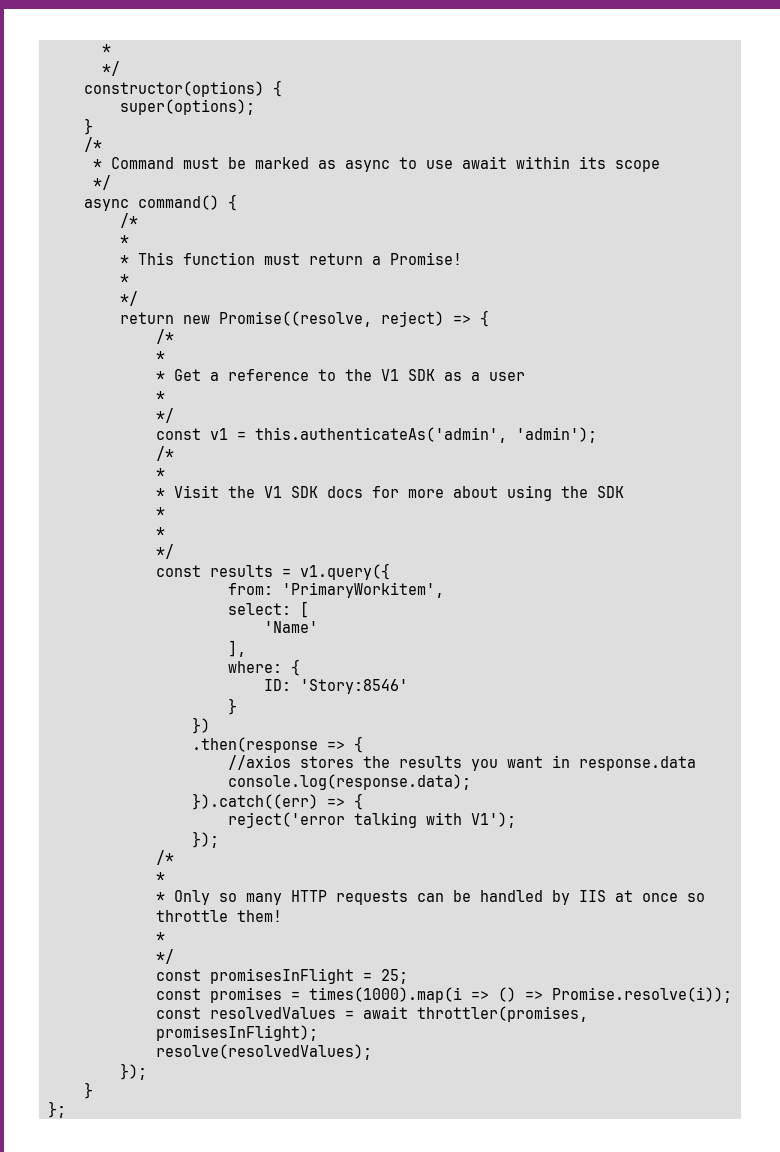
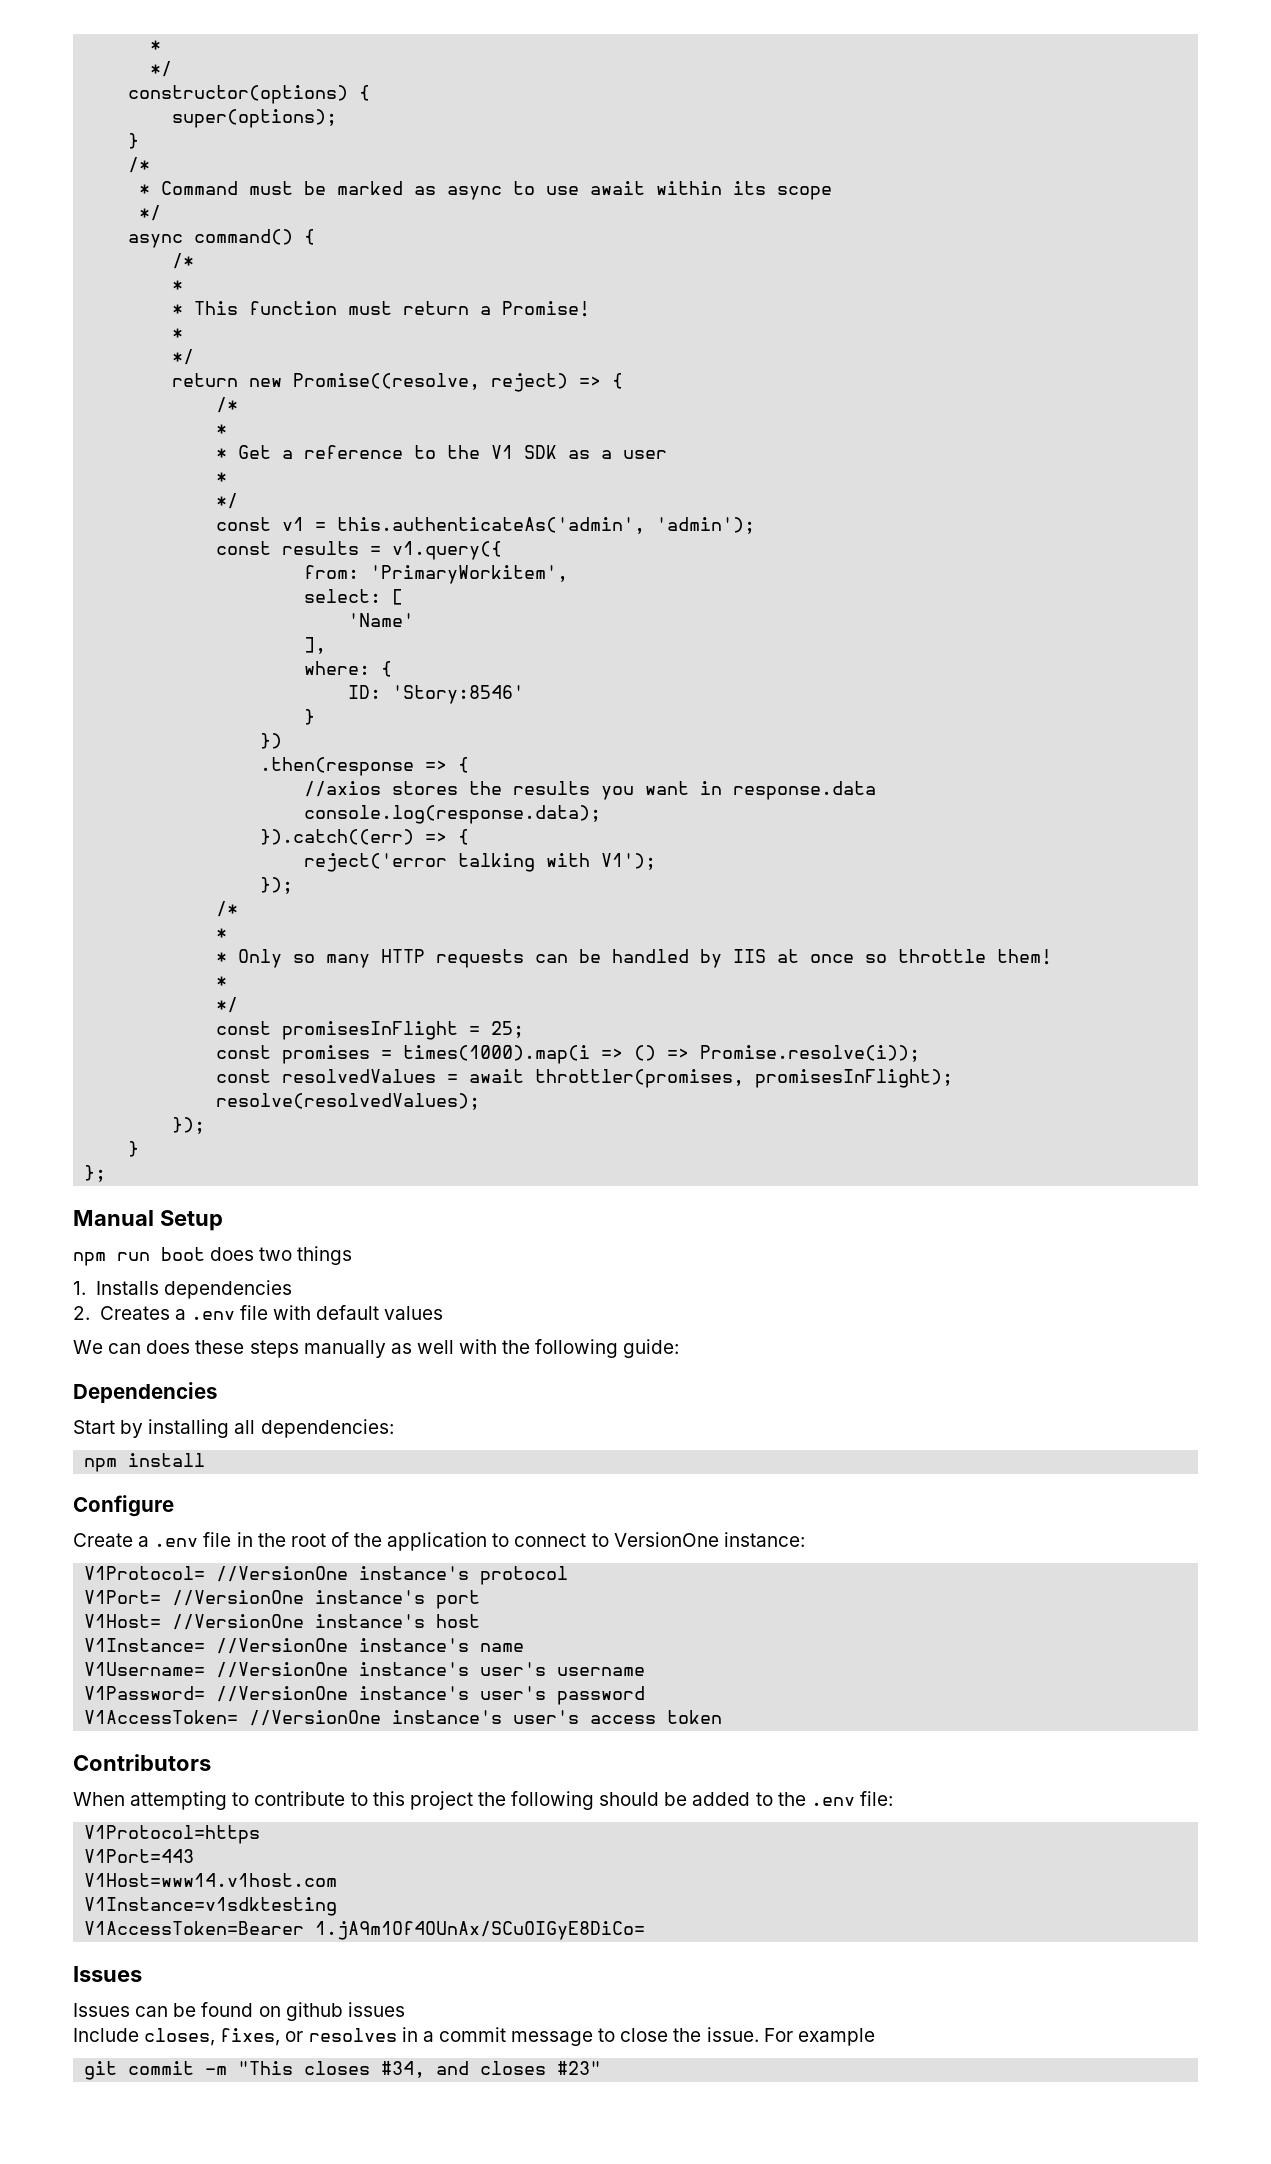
[156,446,174,461] [156,468,165,478] [156,485,624,501] [156,507,165,517] [156,527,165,537] [156,544,174,559] // /* // * // * Visit the V1 SDK docs for more about using the SDK // * // * // */ -> (756, 525) none
(66, 1109) none -> [73,1210,223,1231] [73,1246,353,1266] [73,1280,292,1299] [73,1305,444,1320] [73,1339,680,1358] [73,1382,217,1403] [73,1419,394,1438] [84,1453,206,1472] [73,1495,174,1517] [73,1532,805,1551] [84,1566,569,1585] [84,1590,481,1609] [84,1614,481,1630] [84,1638,525,1654] [84,1662,646,1678] [84,1686,646,1705] [84,1710,723,1726] [73,1754,211,1771] [73,1791,893,1810] [84,1825,261,1844] [84,1849,195,1863] [84,1873,338,1887] [84,1897,338,1916] [84,1921,646,1940] [73,1966,142,1982] [73,2002,405,2021] [73,2027,875,2046] [84,2061,602,2080] // Manual Setup // npm run boot does two things // 1. Installs dependencies // 2. Creates a .env file with default values // We can does these steps manually as well with the following guide: // Dependencies // Start by installing all dependencies: // npm install // Configure // Create a .env file in the root of the application to connect to VersionOne instance: // V1Protocol= //VersionOne instance's protocol // V1Port= //VersionOne instance's port // V1Host= //VersionOne instance's host // V1Instance= //VersionOne instance's name // V1Username= //VersionOne instance's user's username // V1Password= //VersionOne instance's user's password // V1AccessToken= //VersionOne instance's user's access token // Contributors // When attempting to contribute to this project the following should be added to the .env file: // V1Protocol=https // V1Port=443 // V1Host=www14.v1host.com // V1Instance=v1sdktesting // V1AccessToken=Bearer 1.jA9m1Of4OUnAx/SCuOIGyE8DiCo= // Issues // Issues can be found on github issues // Include closes, fixes, or resolves in a commit message to close the issue. For example // git commit -m "This closes #34, and closes #23"

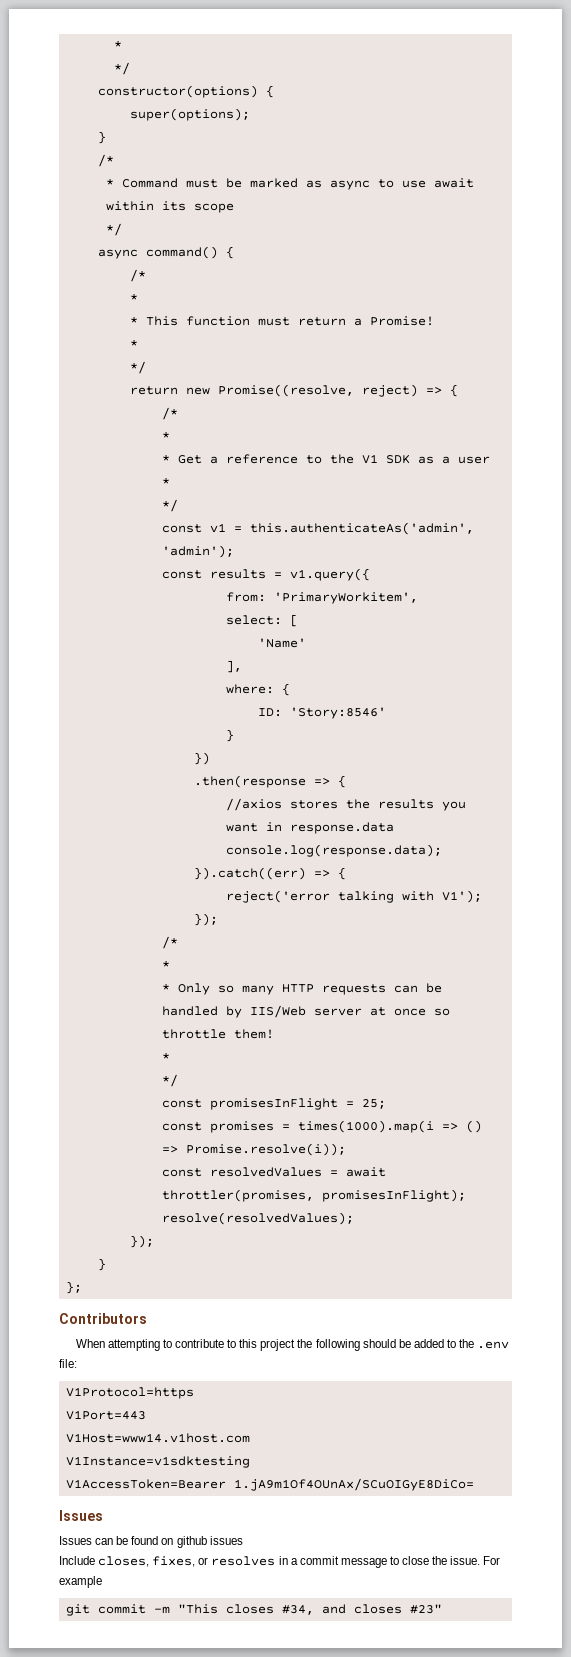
[733,949,767,963] IIS -> [249,1005,362,1018] IIS/Web server
[73,1210,223,1231] [73,1246,353,1266] [73,1280,292,1299] [73,1305,444,1320] [73,1339,680,1358] [73,1382,217,1403] [73,1419,394,1438] [84,1453,206,1472] [73,1495,174,1517] [73,1532,805,1551] [84,1566,569,1585] [84,1590,481,1609] [84,1614,481,1630] [84,1638,525,1654] [84,1662,646,1678] [84,1686,646,1705] [84,1710,723,1726] // Manual Setup // npm run boot does two things // 1. Installs dependencies // 2. Creates a .env file with default values // We can does these steps manually as well with the following guide: // Dependencies // Start by installing all dependencies: // npm install // Configure // Create a .env file in the root of the application to connect to VersionOne instance: // V1Protocol= //VersionOne instance's protocol // V1Port= //VersionOne instance's port // V1Host= //VersionOne instance's host // V1Instance= //VersionOne instance's name // V1Username= //VersionOne instance's user's username // V1Password= //VersionOne instance's user's password // V1AccessToken= //VersionOne instance's user's access token -> (82, 1287) none

